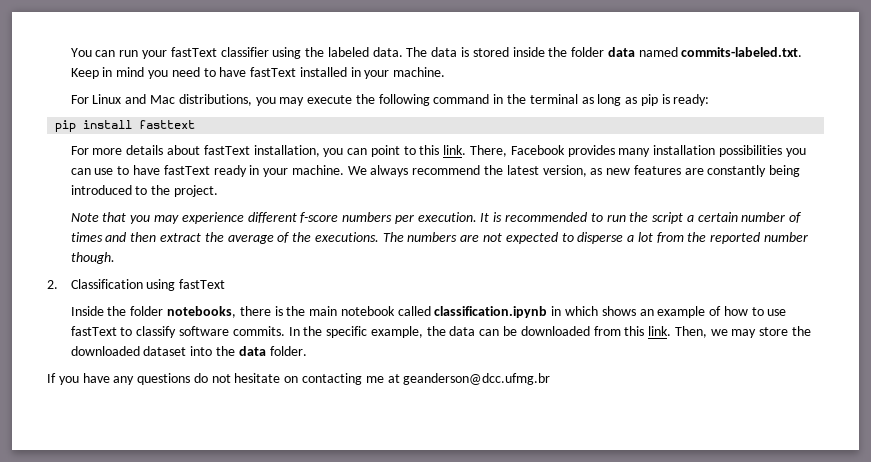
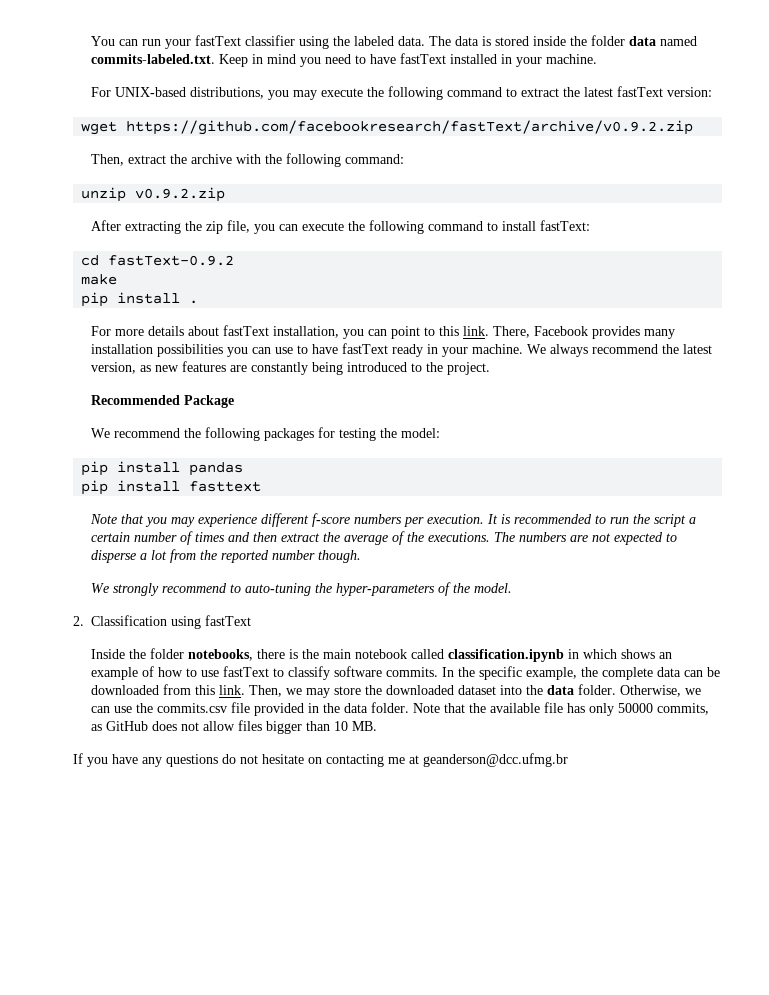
[92,94,175,104] Linux and Mac -> [114,87,186,97] UNIX-based
[493,94,710,106] [55,120,196,132] in the terminal as long as pip is ready: // pip install fasttext -> [505,86,712,97] [81,120,694,135] [90,153,404,167] [81,187,226,202] [90,220,590,234] [81,255,235,266] [81,274,118,285] [81,292,199,307] to extract the latest fastText version: // wget https://github.com/facebookresearch/fastText/archive/v0.9.2.zip // Then, extract the archive with the following command: // unzip v0.9.2.zip // After extracting the zip file, you can execute the following command to install fastText: // cd fastText-0.9.2 // make // pip install .
(218, 191) none -> [90,395,234,408] [90,427,440,441] [81,461,244,476] [81,480,262,495] // Recommended Package // We recommend the following packages for testing the model: // pip install pandas // pip install fasttext
(115, 258) none -> [90,582,512,596] // We strongly recommend to auto-tuning the hyper-parameters of the model.
(446, 331) none -> [601,667,653,680] complete
(307, 351) none -> [619,685,701,697] [90,702,709,716] [90,720,377,734] Otherwise, we can use the commits.csv file provided in the data folder. Note that the available file has only 50000 commits, as GitHub does not allow files bigger than 10 MB.

